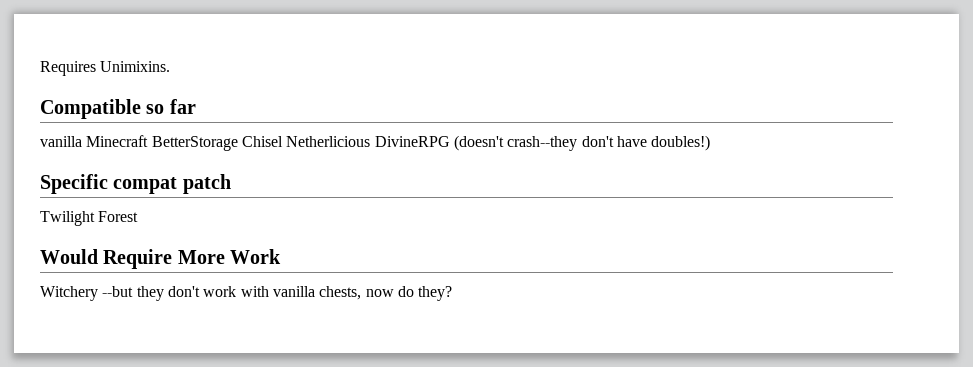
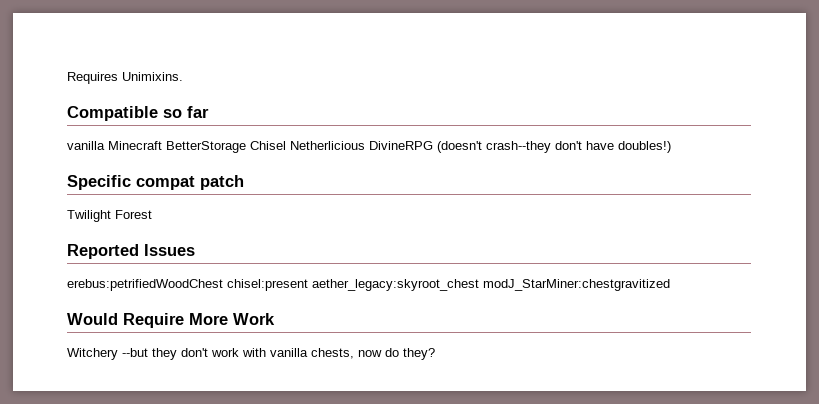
(139, 216) none -> [67,244,195,259] [67,279,670,291] // Reported Issues // erebus:petrifiedWoodChest chisel:present aether_legacy:skyroot_chest modJ_StarMiner:chestgravitized

